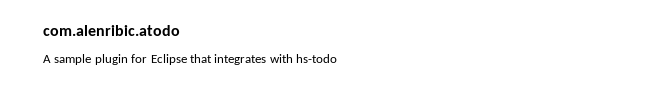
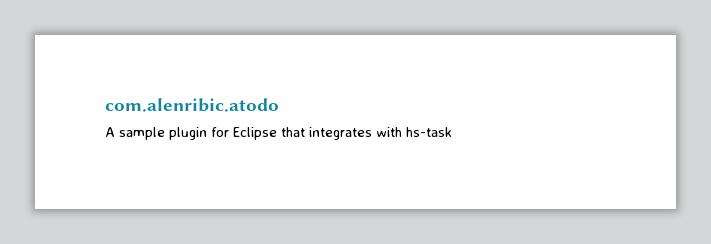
[296,54,337,63] hs-todo -> [406,127,452,137] hs-task

